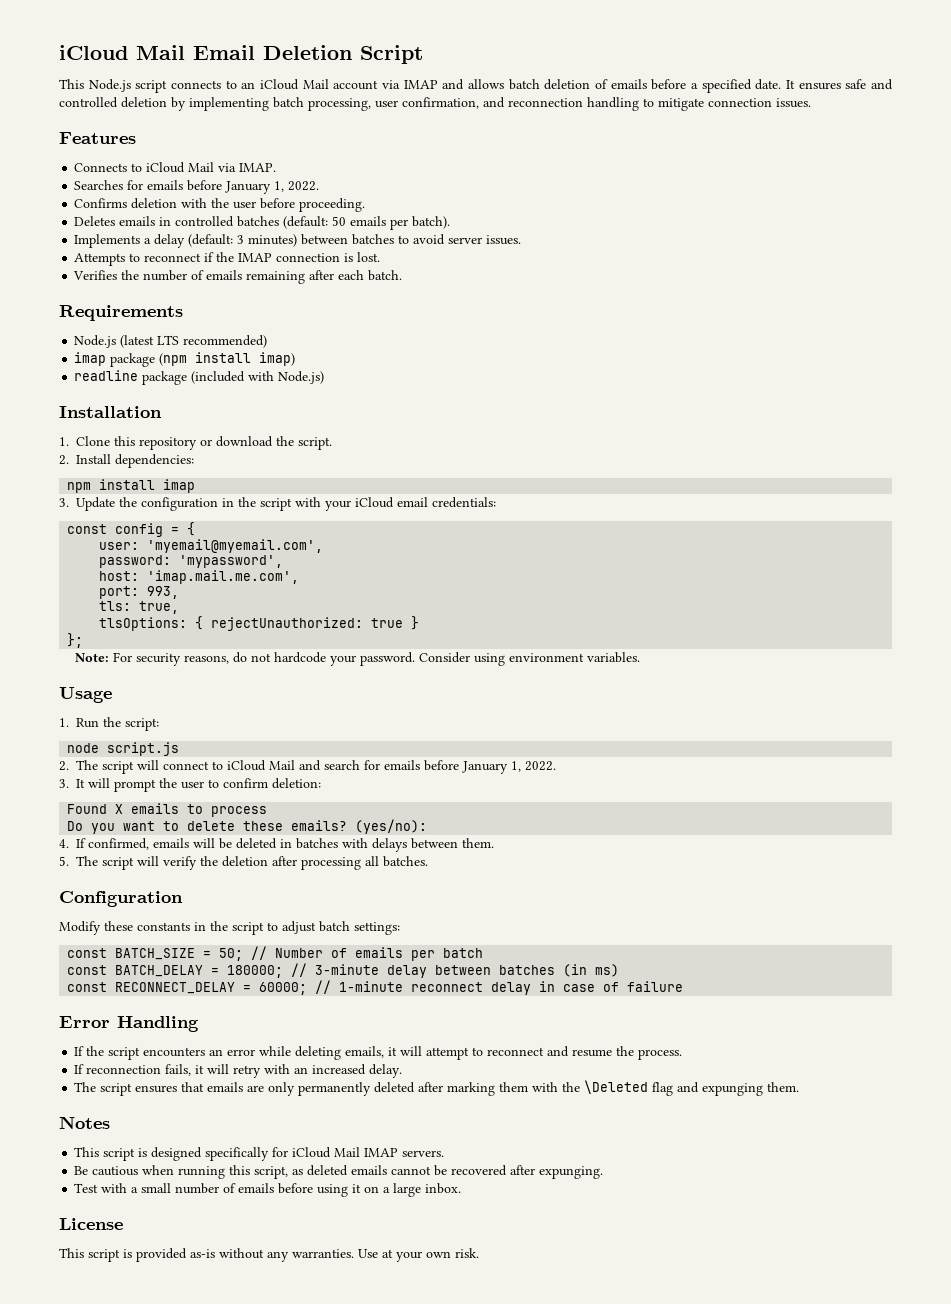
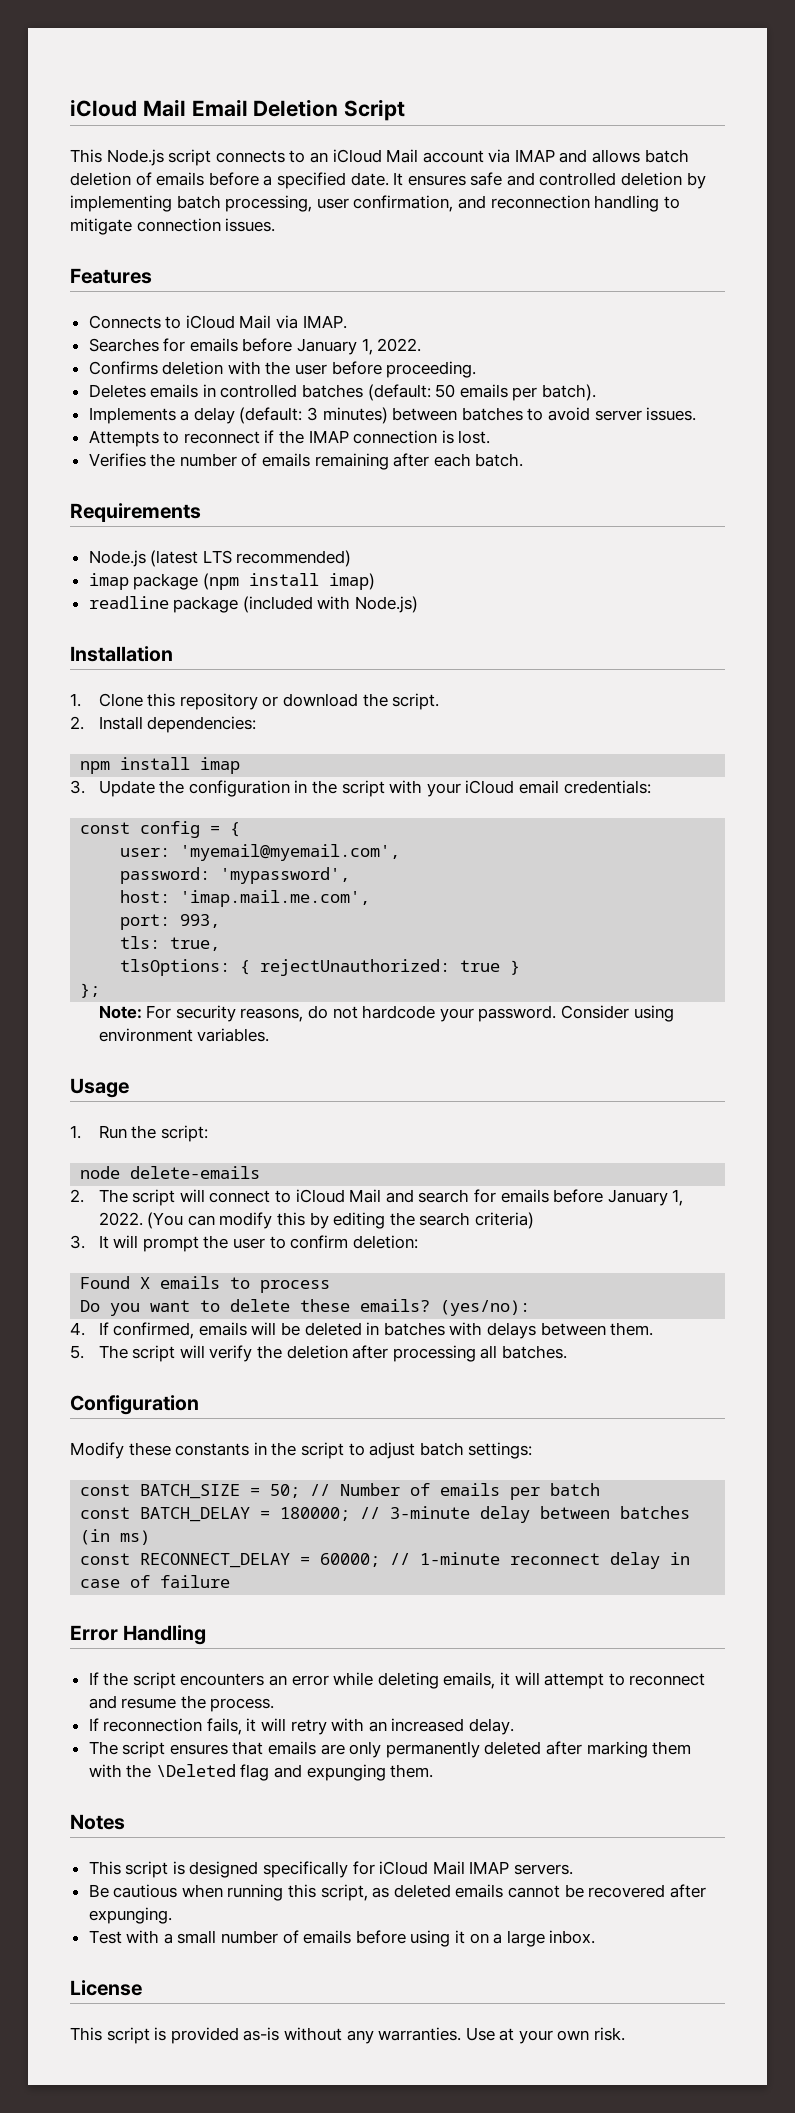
[107,742,180,756] script.js -> [130,1166,261,1179] delete-emails
(556, 766) none -> [147,1212,535,1229] (You can modify this by editing the search criteria)

